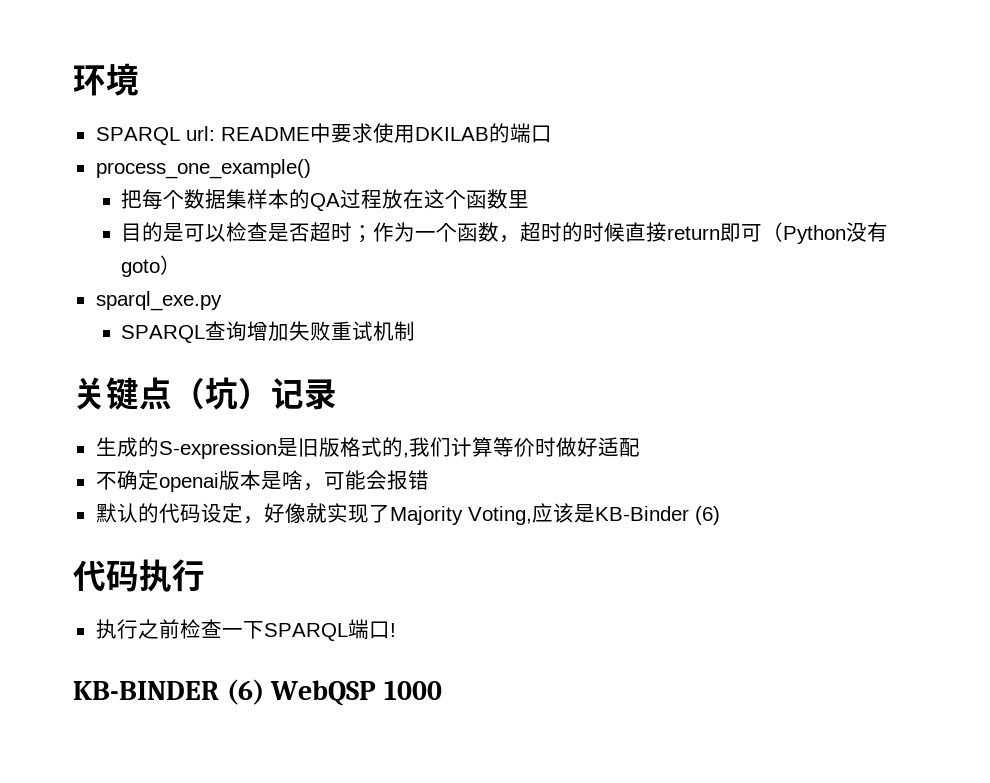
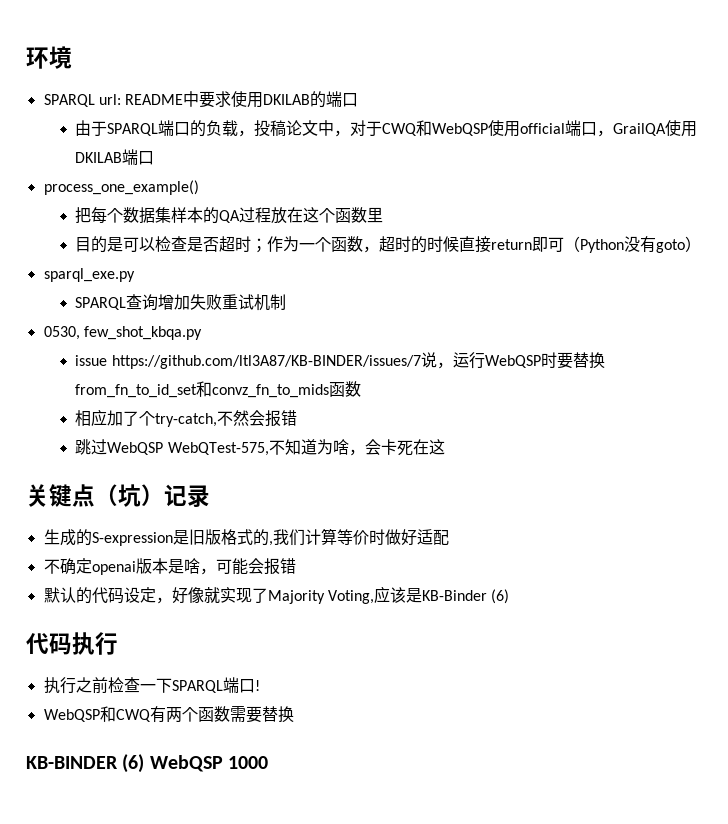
(552, 134) none -> [75,120,698,137] [75,149,155,165] // 由于SPARQL端口的负载，投稿论文中，对于CWQ和WebQSP使用official端口，GrailQA使用DKILAB端口
(415, 331) none -> [43,326,202,340] [75,352,605,369] [75,381,362,398] [75,409,298,427] [75,439,445,456] // 0530, few_shot_kbqa.py // issue https://github.com/ltl3A87/KB-BINDER/issues/7说，运行WebQSP时要替换from_fn_to_id_set和convz_fn_to_mids函数 // 相应加了个try-catch,不然会报错 // 跳过WebQSP WebQTest-575,不知道为啥，会卡死在这
(396, 630) none -> [43,706,294,723] // WebQSP和CWQ有两个函数需要替换

